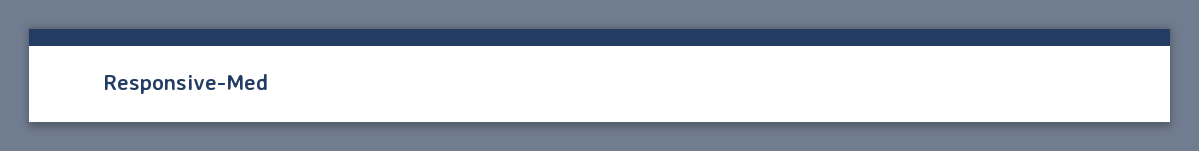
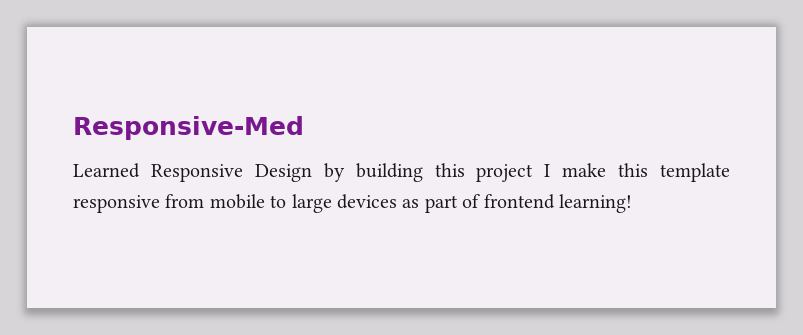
(268, 84) none -> [73,163,730,182] [73,194,632,213] // Learned Responsive Design by building this project I make this template responsive from mobile to large devices as part of frontend learning!

